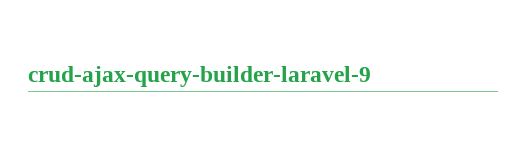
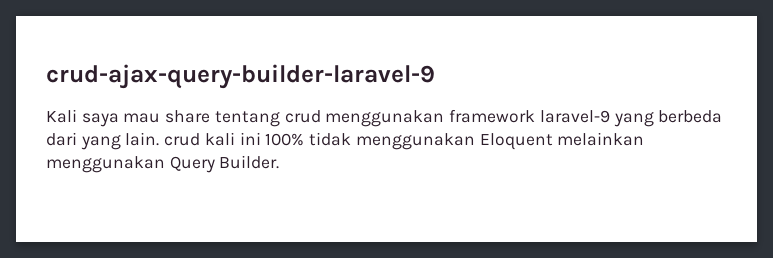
(371, 76) none -> [46,109,723,127] [46,132,645,150] [46,155,280,173] // Kali saya mau share tentang crud menggunakan framework laravel-9 yang berbeda dari yang lain. crud kali ini 100% tidak menggunakan Eloquent melainkan menggunakan Query Builder.

